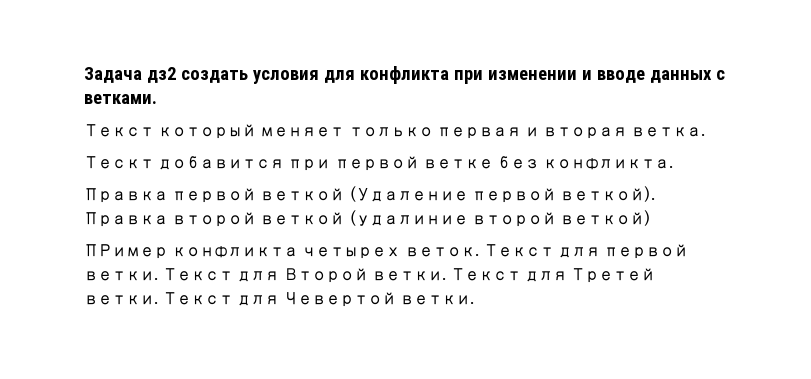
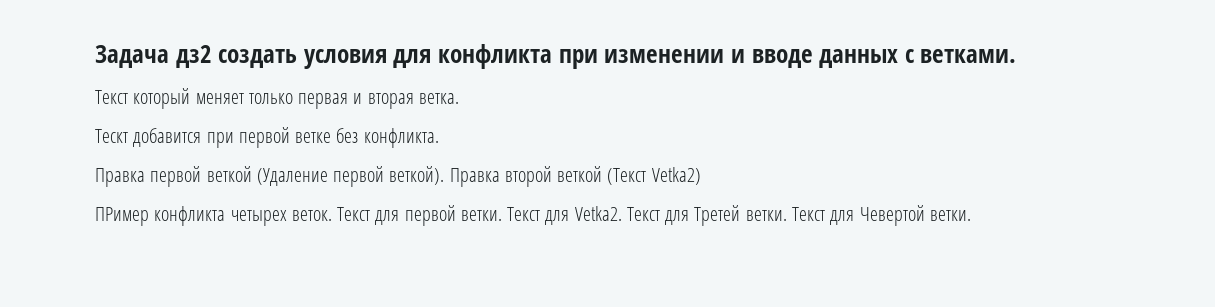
[348,210,651,227] (удалиние второй веткой) -> [607,167,701,185] (Текст Vetka2)
[283,268,447,283] Второй ветки. -> [574,206,622,221] Vetka2.

